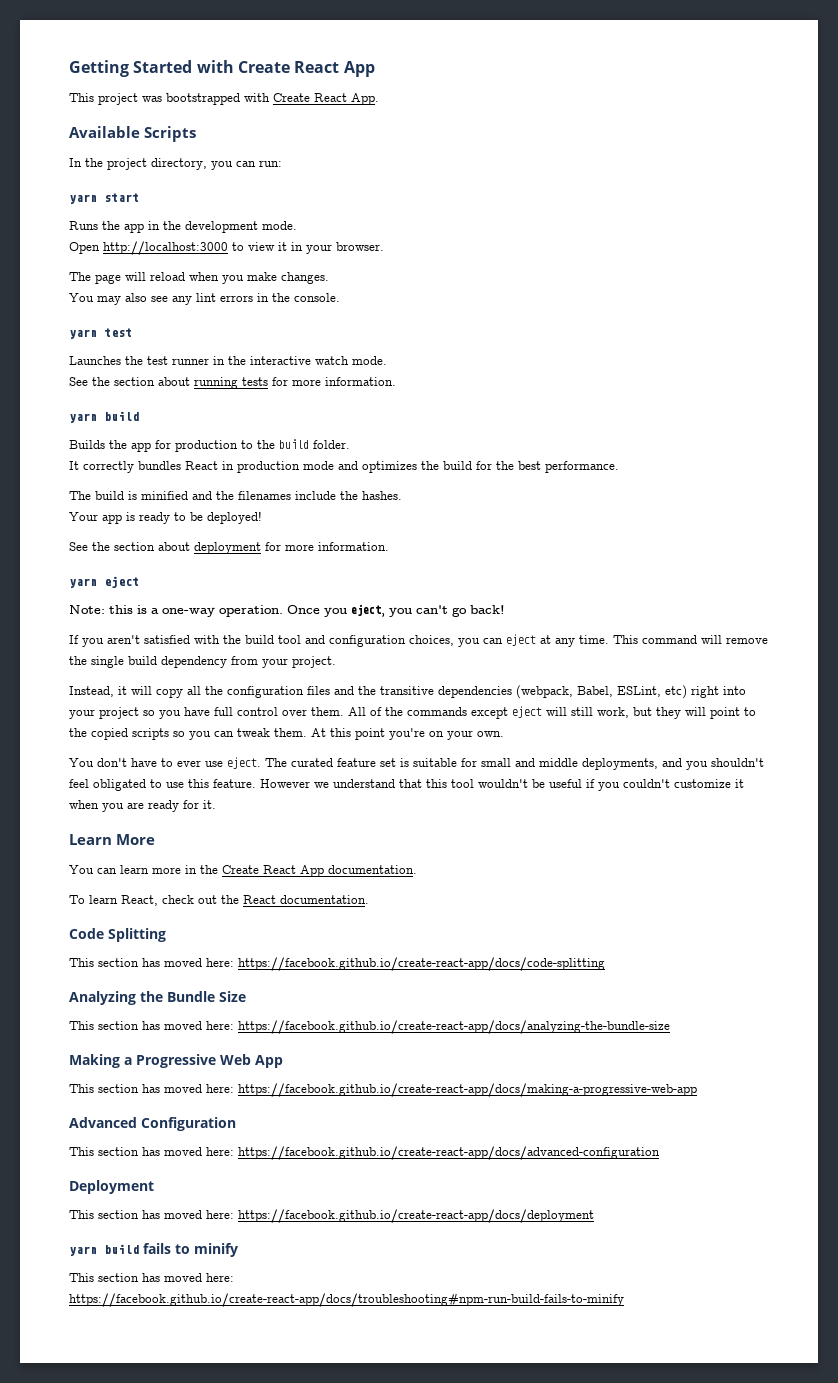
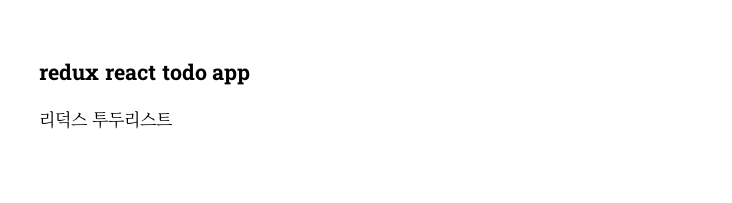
[69,60,375,77] [69,93,379,105] [69,126,196,142] [69,158,282,170] [69,193,139,204] [69,221,297,233] [69,241,384,255] [69,272,329,284] [69,293,340,305] [69,328,132,339] [69,356,387,365] [69,377,396,389] [69,411,139,423] [69,439,350,452] [69,461,619,473] [69,491,402,500] [69,511,262,524] [69,542,389,554] [69,576,139,588] [69,604,505,617] [69,634,768,647] [69,656,336,668] [69,685,746,699] [69,706,756,719] [69,728,504,740] [69,757,764,770] [69,779,744,791] [69,800,216,812] [69,834,155,845] [69,865,417,877] [69,895,369,906] [69,928,166,942] [69,957,605,971] [69,991,246,1005] [69,1020,670,1034] [69,1054,283,1068] [69,1083,697,1097] [69,1117,236,1131] [69,1146,660,1160] [69,1180,154,1194] [69,1209,594,1223] [69,1243,238,1257] [69,1273,234,1282] [69,1293,624,1307] Getting Started with Create React App // This project was bootstrapped with Create React App. // Available Scripts // In the project directory, you can run: // yarn start // Runs the app in the development mode. // Open http://localhost:3000 to view it in your browser. // The page will reload when you make changes. // You may also see any lint errors in the console. // yarn test // Launches the test runner in the interactive watch mode. // See the section about running tests for more information. // yarn build // Builds the app for production to the build folder. // It correctly bundles React in production mode and optimizes the build for the best performance. // The build is minified and the filenames include the hashes. // Your app is ready to be deployed! // See the section about deployment for more information. // yarn eject // Note: this is a one-way operation. Once you eject, you can't go back! // If you aren't satisfied with the build tool and configuration choices, you can eject at any time. This command will remove the single build dependency from your project. // Instead, it will copy all the configuration files and the transitive dependencies (webpack, Babel, ESLint, etc) right into your project so you have full control over them. All of the commands except eject will still work, but they will point to the copied scripts so you can tweak them. At this point you're on your own. // You don't have to ever use eject. The curated feature set is suitable for small and middle deployments, and you shouldn't feel obligated to use this feature. However we understand that this tool wouldn't be useful if you couldn't customize it when you are ready for it. // Learn More // You can learn more in the Create React App documentation. // To learn React, check out the React documentation. // Code Splitting // This section has moved here: https://facebook.github.io/create-react-app/docs/code-splitting // Analyzing the Bundle Size // This section has moved here: https://facebook.github.io/create-react-app/docs/analyzing-the-bundle-size // Making a Progressive Web App // This section has moved here: https://facebook.github.io/create-react-app/docs/making-a-progressive-web-app // Advanced Configuration // This section has moved here: https://facebook.github.io/create-react-app/docs/advanced-configuration // Deployment // This section has moved here: https://facebook.github.io/create-react-app/docs/deployment // yarn build fails to minify // This section has moved here: https://facebook.github.io/create-react-app/docs/troubleshooting#npm-run-build-fails-to-minify -> [39,63,251,85] [39,110,173,129] redux react todo app // 리덕스 투두리스트

